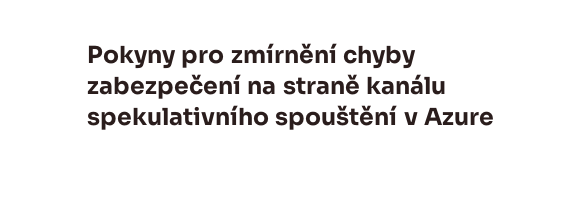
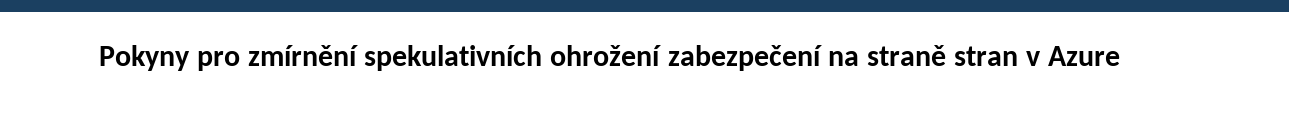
[343,45,417,69] chyby -> [364,45,662,71] spekulativních ohrožení
[366,74,447,95] [87,105,398,130] kanálu spekulativního spouštění -> [953,46,1018,66] stran

